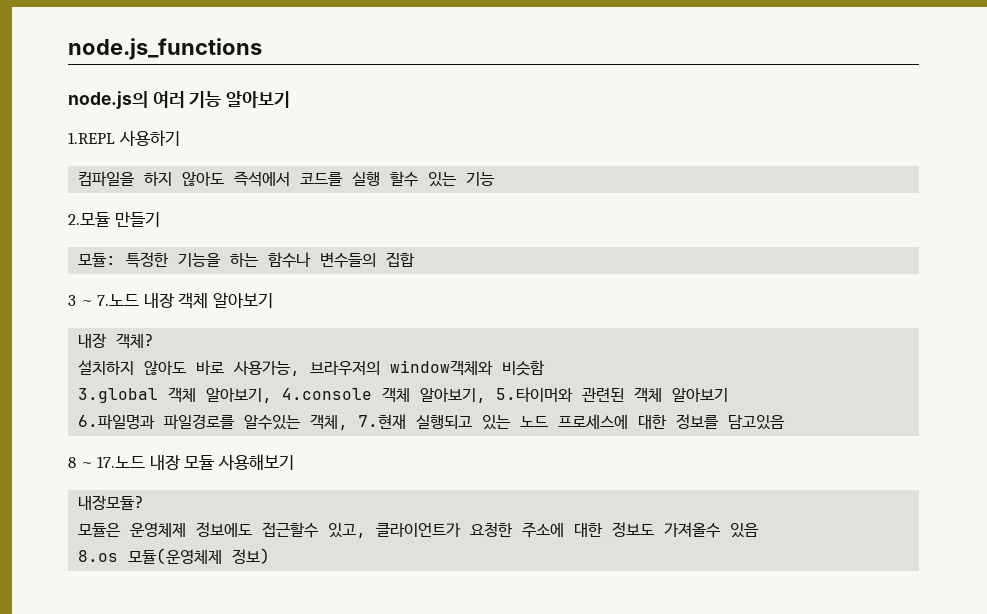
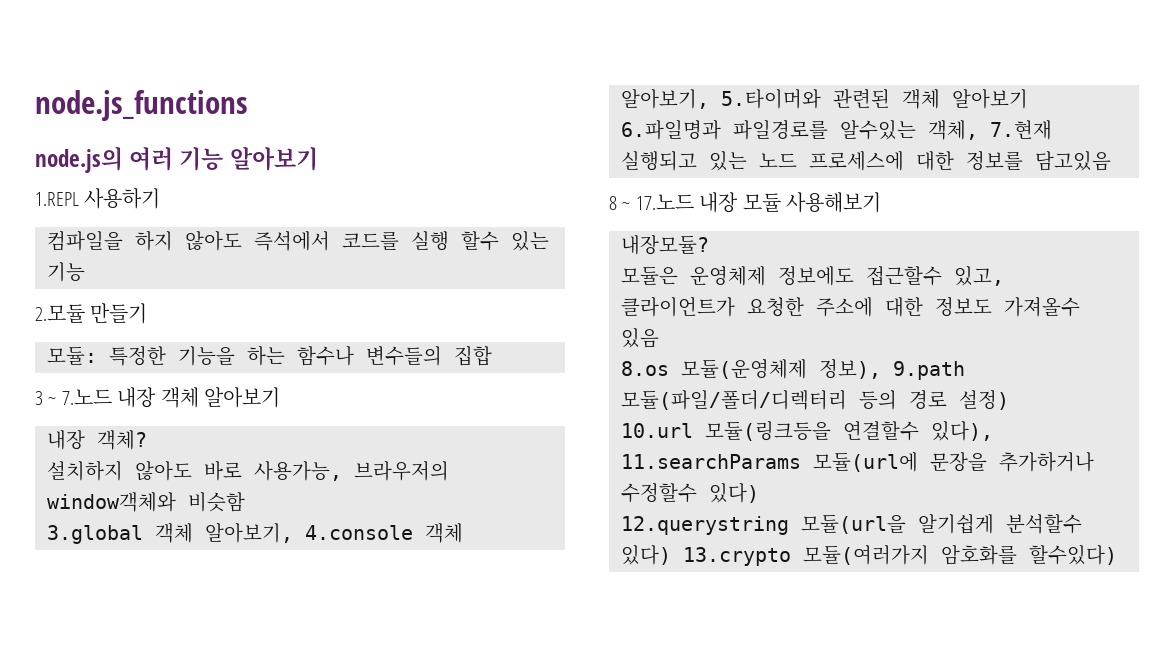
[232,548,271,564] 정보) -> [819,359,965,380] [621,390,1009,410] [621,421,993,441] [621,452,1094,472] [621,483,759,503] [621,514,1082,535] [621,544,1117,566] 정보), 9.path 모듈(파일/폴더/디렉터리 등의 경로 설정) // 10.url 모듈(링크등을 연결할수 있다), 11.searchParams 모듈(url에 문장을 추가하거나 수정할수 있다) // 12.querystring 모듈(url을 알기쉽게 분석할수 있다) 13.crypto 모듈(여러가지 암호화를 할수있다)

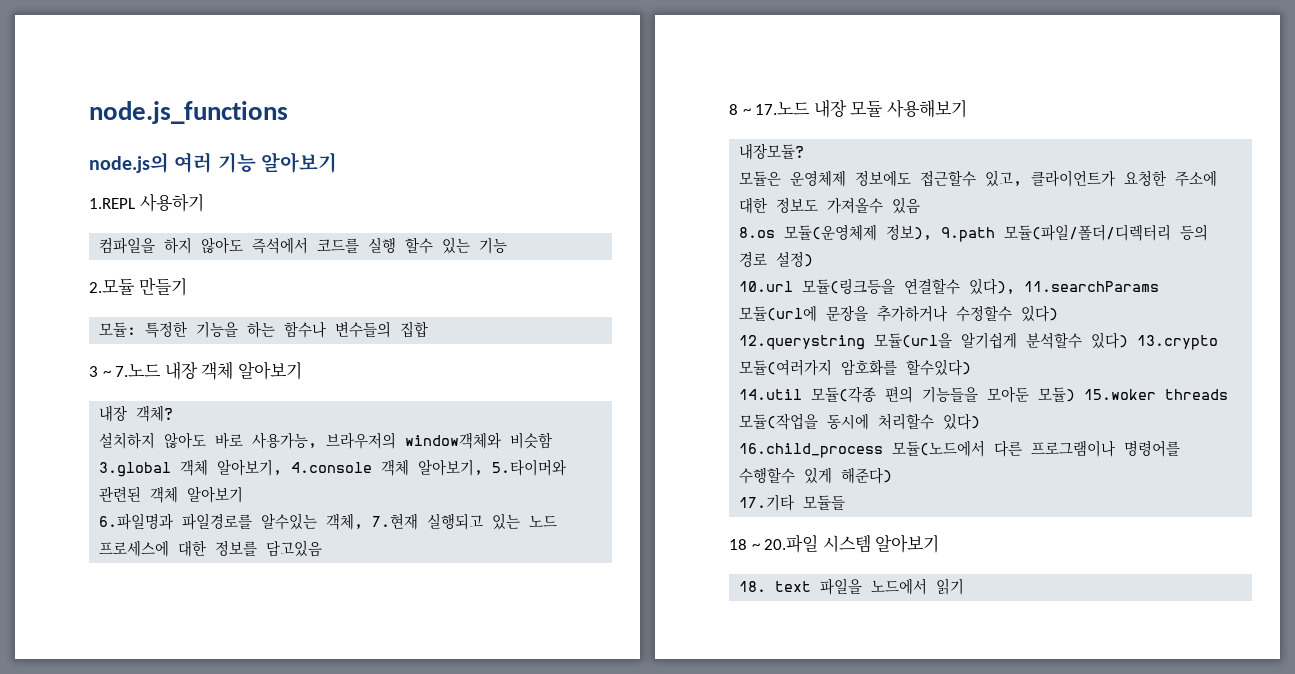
(1117, 555) none -> [739,386,1229,403] [739,413,981,430] [739,440,1181,458] [739,467,893,484] [739,494,846,511] [729,534,940,553] [739,578,965,595] // 14.util 모듈(각종 편의 기능들을 모아둔 모듈) 15.woker threads 모듈(작업을 동시에 처리할수 있다) // 16.child_process 모듈(노드에서 다른 프로그램이나 명령어를 수행할수 있게 해준다) // 17.기타 모듈들 // 18 ~ 20.파일 시스템 알아보기 // 18. text 파일을 노드에서 읽기

